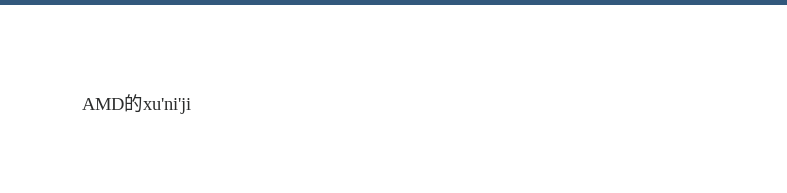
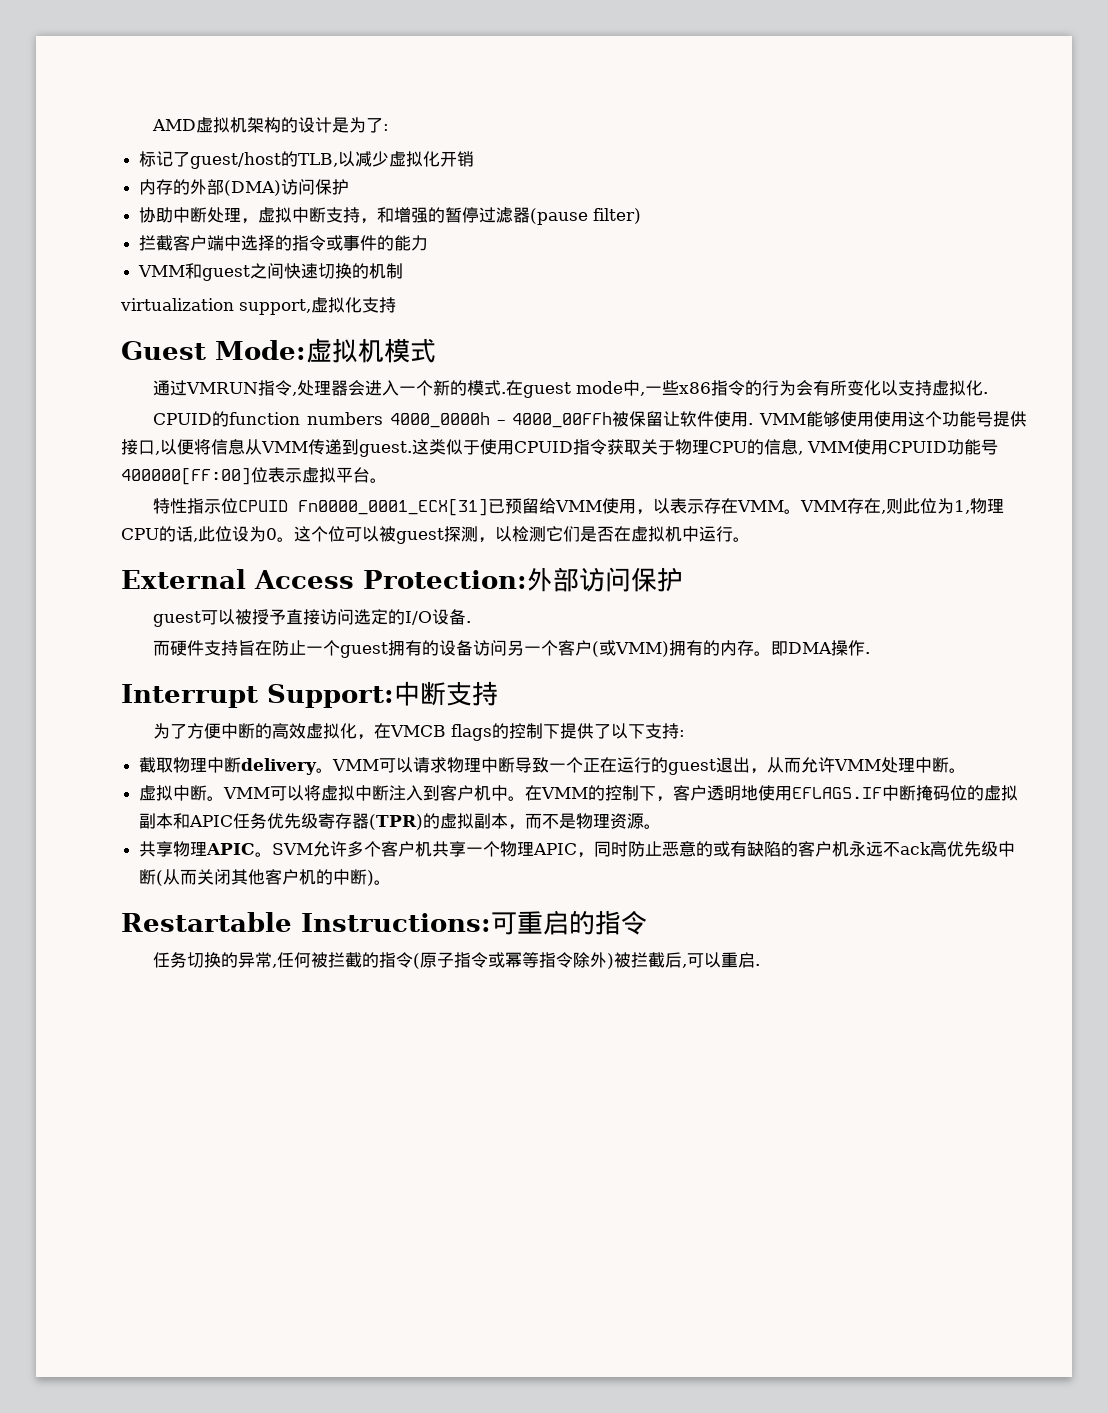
[124,94,191,114] 的xu'ni'ji -> [196,117,390,133] [139,151,475,169] [139,179,350,196] [139,207,642,225] [139,235,429,251] [138,263,404,281] [120,297,396,315] [121,338,436,363] [153,380,989,398] [153,411,1027,428] [121,439,998,457] [121,467,387,485] [153,498,1005,516] [121,526,750,544] [121,567,683,592] [153,609,472,627] [153,640,871,658] [121,681,498,708] [153,723,686,741] [139,757,967,775] [139,785,1019,802] [139,813,662,830] [139,841,1016,858] [139,869,392,886] [121,910,647,935] [153,952,761,969] 虚拟机架构的设计是为了: // 标记了guest/host的TLB,以减少虚拟化开销 // 内存的外部(DMA)访问保护 // 协助中断处理，虚拟中断支持，和增强的暂停过滤器(pause filter) // 拦截客户端中选择的指令或事件的能力 // VMM和guest之间快速切换的机制 // virtualization support,虚拟化支持 // Guest Mode:虚拟机模式 // 通过VMRUN指令,处理器会进入一个新的模式.在guest mode中,一些x86指令的行为会有所变化以支持虚拟化. // CPUID的function numbers 4000_0000h – 4000_00FFh被保留让软件使用. VMM能够使用使用这个功能号提供接口,以便将信息从VMM传递到guest.这类似于使用CPUID指令获取关于物理CPU的信息, VMM使用CPUID功能号400000[FF:00]位表示虚拟平台。 // 特性指示位CPUID Fn0000_0001_ECX[31]已预留给VMM使用，以表示存在VMM。VMM存在,则此位为1,物理CPU的话,此位设为0。这个位可以被guest探测，以检测它们是否在虚拟机中运行。 // External Access Protection:外部访问保护 // guest可以被授予直接访问选定的I/O设备. // 而硬件支持旨在防止一个guest拥有的设备访问另一个客户(或VMM)拥有的内存。即DMA操作. // Interrupt Support:中断支持 // 为了方便中断的高效虚拟化，在VMCB flags的控制下提供了以下支持: // 截取物理中断delivery。VMM可以请求物理中断导致一个正在运行的guest退出，从而允许VMM处理中断。 // 虚拟中断。VMM可以将虚拟中断注入到客户机中。在VMM的控制下，客户透明地使用EFLAGS.IF中断掩码位的虚拟副本和APIC任务优先级寄存器(TPR)的虚拟副本，而不是物理资源。 // 共享物理APIC。SVM允许多个客户机共享一个物理APIC，同时防止恶意的或有缺陷的客户机永远不ack高优先级中断(从而关闭其他客户机的中断)。 // Restartable Instructions:可重启的指令 // 任务切换的异常,任何被拦截的指令(原子指令或幂等指令除外)被拦截后,可以重启.

